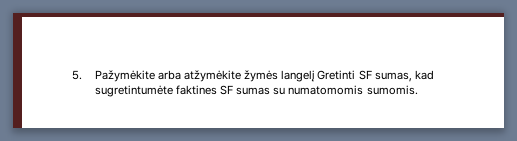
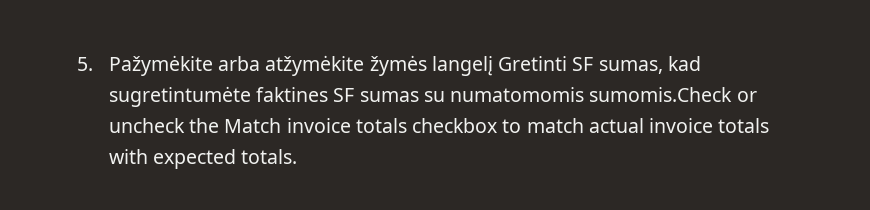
[366,85,418,95] sumomis. -> [589,87,757,102] [108,118,770,133] [108,149,298,169] sumomis.Check or uncheck the Match invoice totals checkbox to match actual invoice totals with expected totals.

